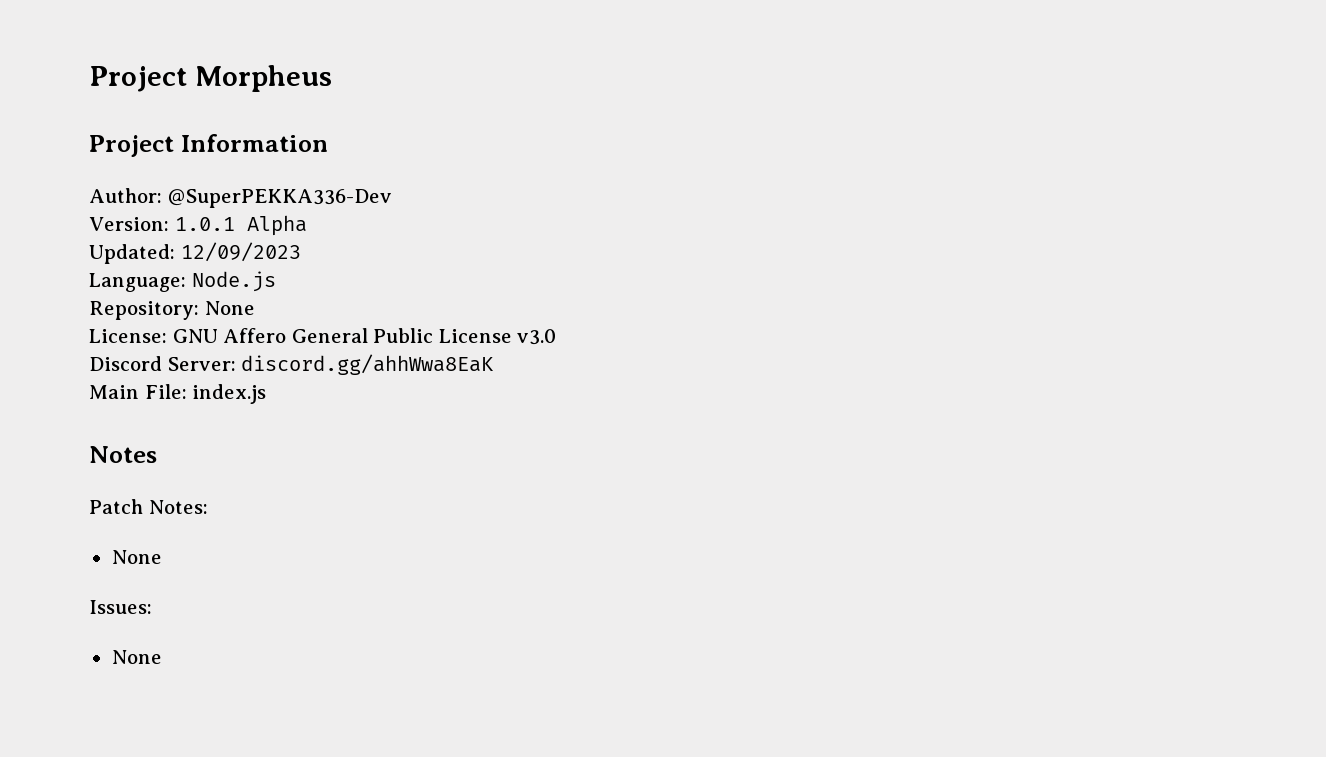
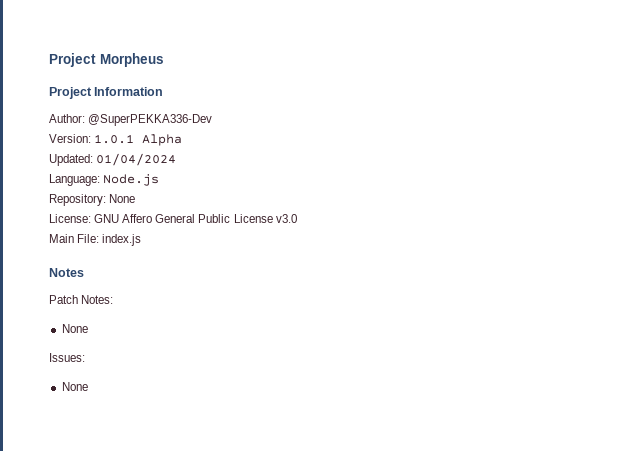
[180,242,301,262] 12/09/2023 -> [96,153,177,166] 01/04/2024
[89,354,495,375] // Discord Server: discord.gg/ahhWwa8EaK -> (297, 218) none

